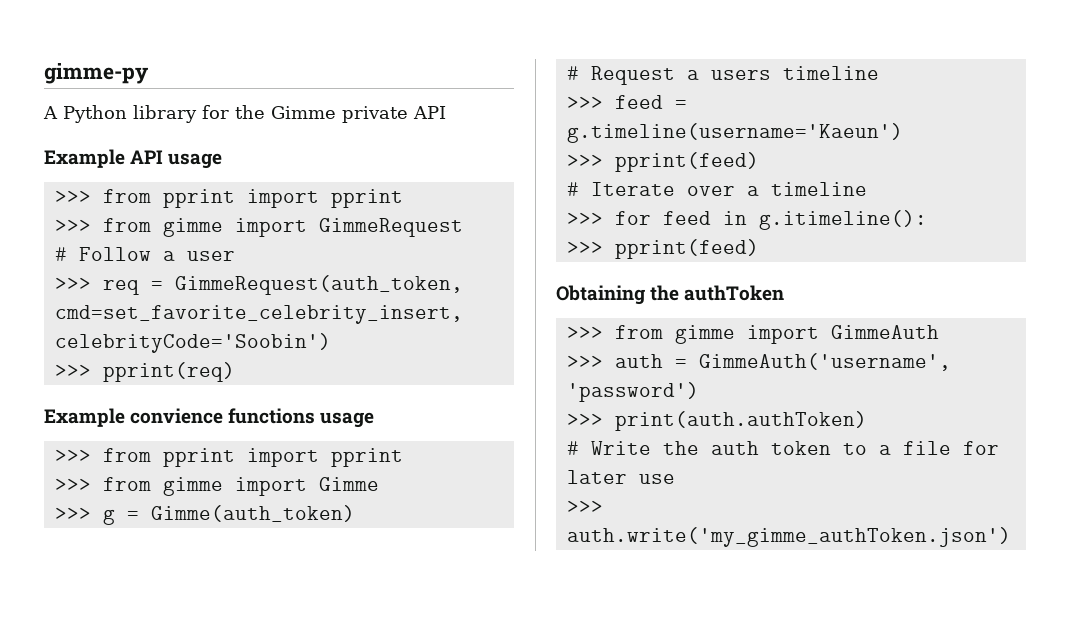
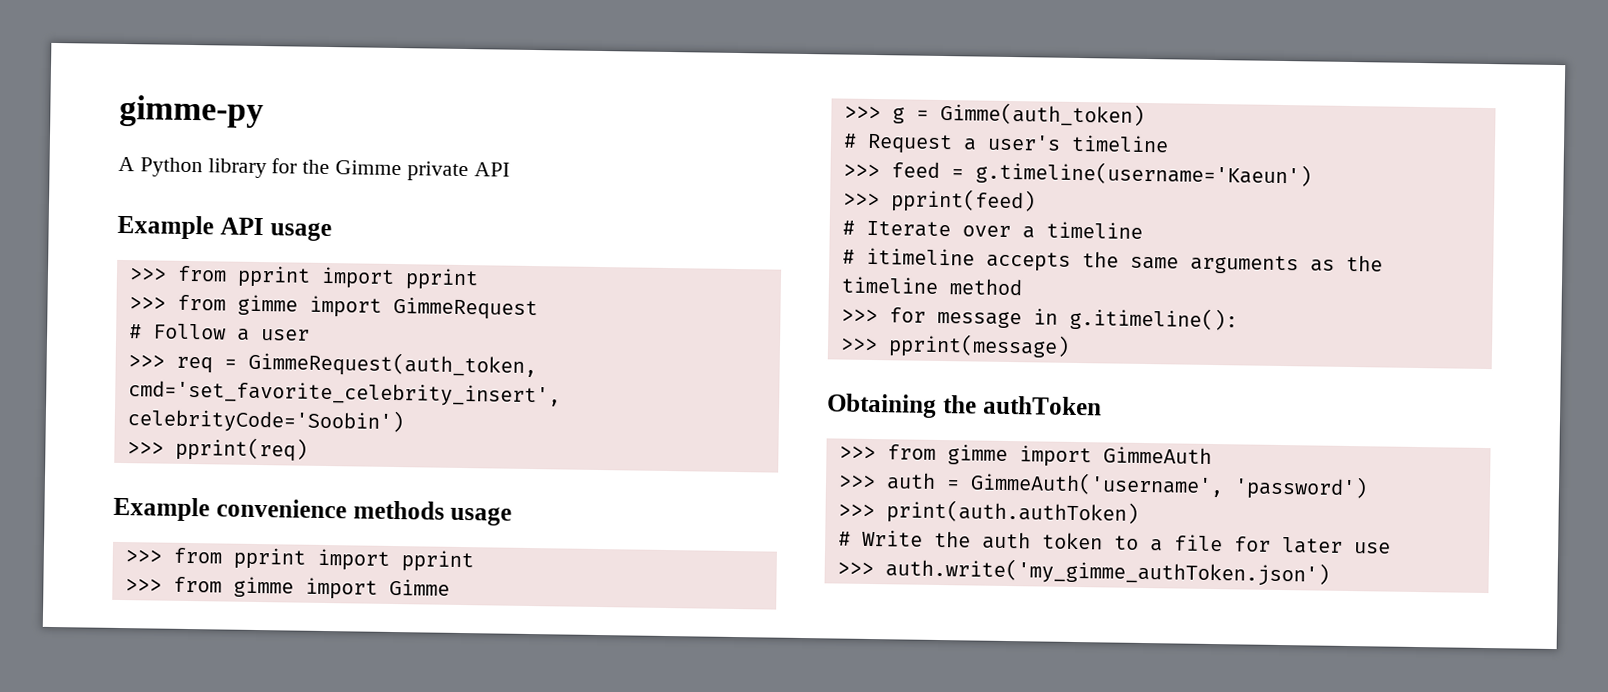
[54,305,463,324] cmd=set_favorite_celebrity_insert, -> [127,380,561,408] cmd='set_favorite_celebrity_insert',
[130,408,316,424] convience functions -> [215,498,445,520] convenience methods
[710,70,771,80] users -> [986,134,1061,151] user's
(867, 189) none -> [841,247,1383,275] [840,276,1023,296] // # itimeline accepts the same arguments as the timeline method
[662,211,711,225] feed -> [936,310,1022,329] message
[614,239,759,259] pprint(feed) -> [887,333,1070,359] pprint(message)

